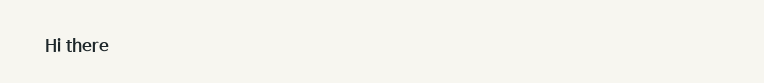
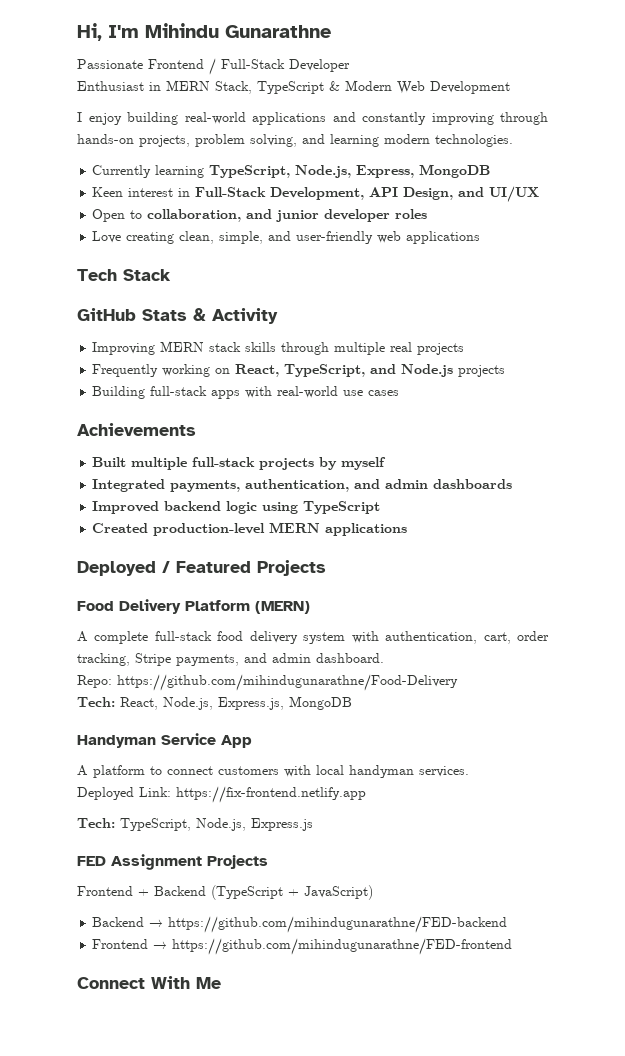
[45,38,109,52] Hi there -> [77,23,331,41] [77,58,350,75] [77,80,510,94] [77,112,548,125] [77,134,513,147] [92,164,491,178] [92,186,540,202] [92,209,428,222] [92,231,481,244] [77,269,171,281] [77,308,278,324] [92,341,465,355] [92,364,506,377] [92,386,400,399] [77,423,196,436] [92,457,387,470] [92,479,513,492] [92,501,381,514] [92,522,408,536] [77,560,326,576] [77,599,310,614] [77,631,550,644] [77,653,384,666] [77,674,458,691] [77,696,352,710] [77,733,252,748] [77,765,469,778] [77,786,366,803] [77,818,313,831] [77,854,268,870] [77,885,373,900] [92,916,508,933] [92,938,513,955] [77,976,221,989] Hi, I'm Mihindu Gunarathne // Passionate Frontend / Full-Stack Developer // Enthusiast in MERN Stack, TypeScript & Modern Web Development // I enjoy building real-world applications and constantly improving through hands-on projects, problem solving, and learning modern technologies. // Currently learning TypeScript, Node.js, Express, MongoDB // Keen interest in Full-Stack Development, API Design, and UI/UX // Open to collaboration, and junior developer roles // Love creating clean, simple, and user-friendly web applications // Tech Stack // GitHub Stats & Activity // Improving MERN stack skills through multiple real projects // Frequently working on React, TypeScript, and Node.js projects // Building full-stack apps with real-world use cases // Achievements // Built multiple full-stack projects by myself // Integrated payments, authentication, and admin dashboards // Improved backend logic using TypeScript // Created production-level MERN applications // Deployed / Featured Projects // Food Delivery Platform (MERN) // A complete full-stack food delivery system with authentication, cart, order tracking, Stripe payments, and admin dashboard. // Repo: https://github.com/mihindugunarathne/Food-Delivery // Tech: React, Node.js, Express.js, MongoDB // Handyman Service App // A platform to connect customers with local handyman services. // Deployed Link: https://fix-frontend.netlify.app // Tech: TypeScript, Node.js, Express.js // FED Assignment Projects // Frontend + Backend (TypeScript + JavaScript) // Backend → https://github.com/mihindugunarathne/FED-backend // Frontend → https://github.com/mihindugunarathne/FED-frontend // Connect With Me

